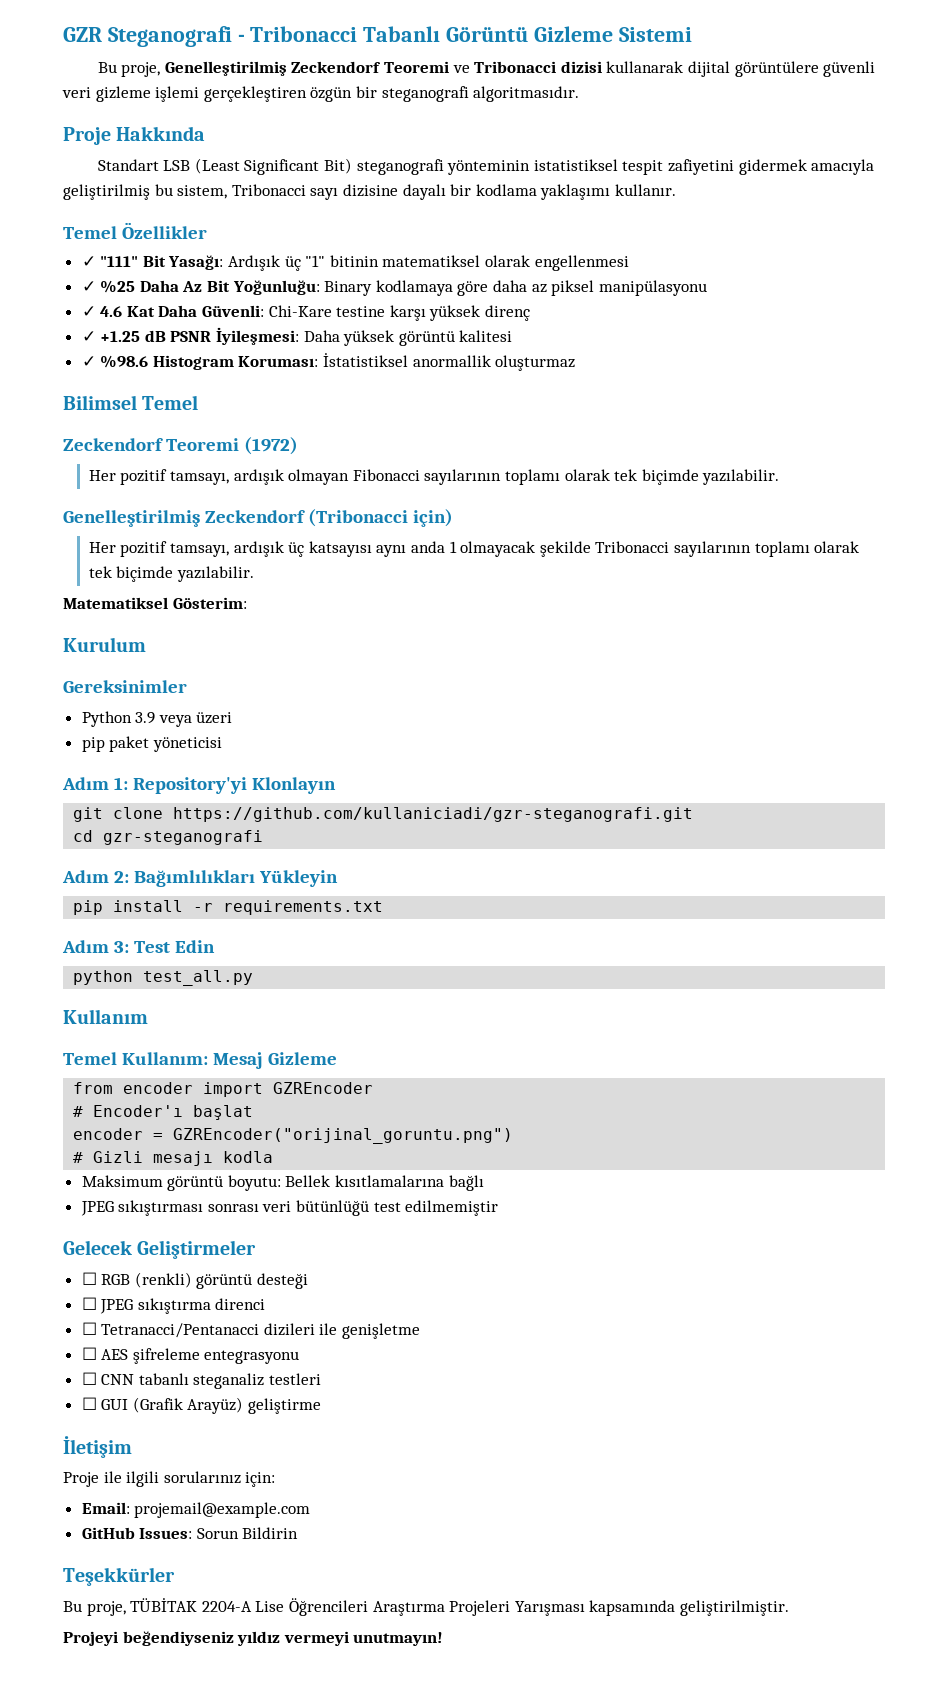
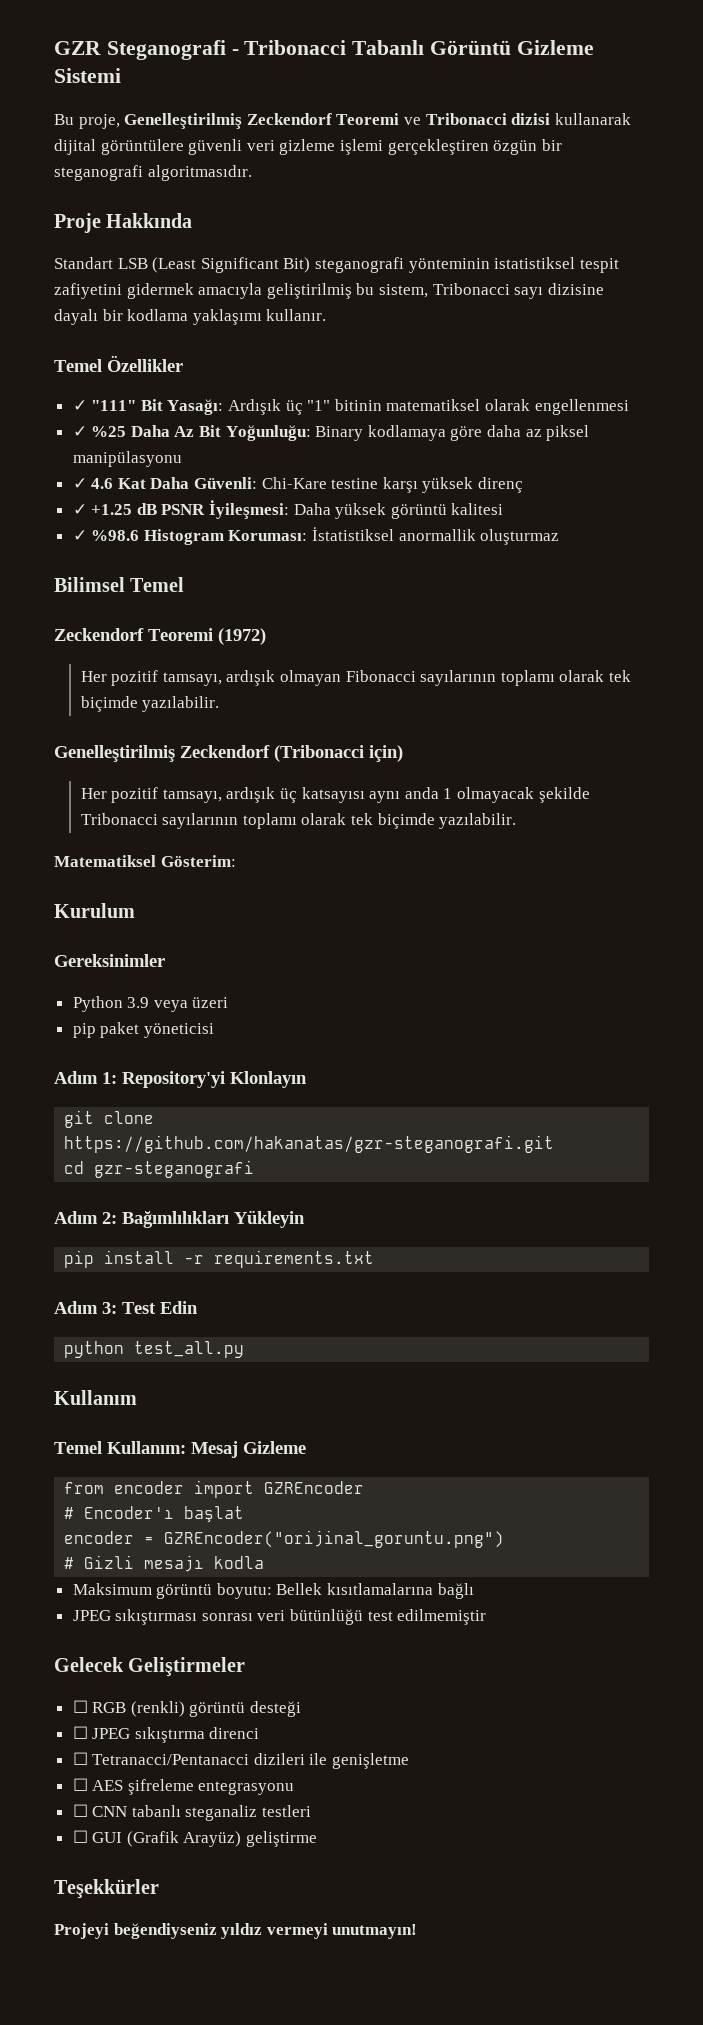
[173,807,694,822] https://github.com/kullaniciadi/gzr-steganografi.git -> [64,1135,555,1153] https://github.com/hakanatas/gzr-steganografi.git
[63,1436,132,1458] [63,1471,276,1487] [81,1502,311,1518] [81,1527,299,1539] [63,1567,175,1586] [63,1598,789,1616] İletişim // Proje ile ilgili sorularınız için: // Email: projemail@example.com // GitHub Issues: Sorun Bildirin // Teşekkürler // Bu proje, TÜBİTAK 2204-A Lise Öğrencileri Araştırma Projeleri Yarışması kapsamında geliştirilmiştir. -> [54,1879,159,1899] Teşekkürler

